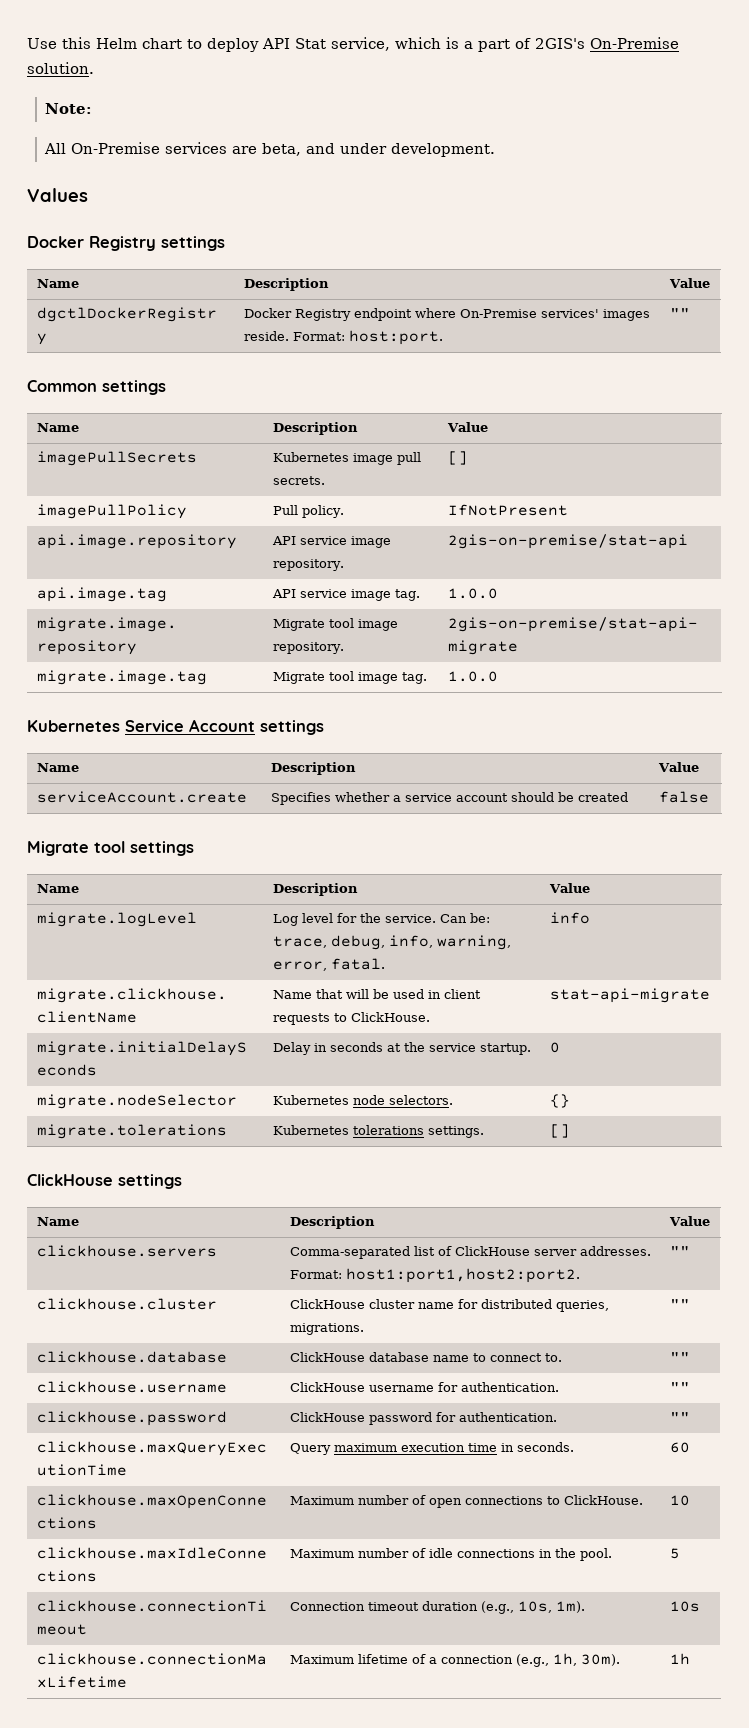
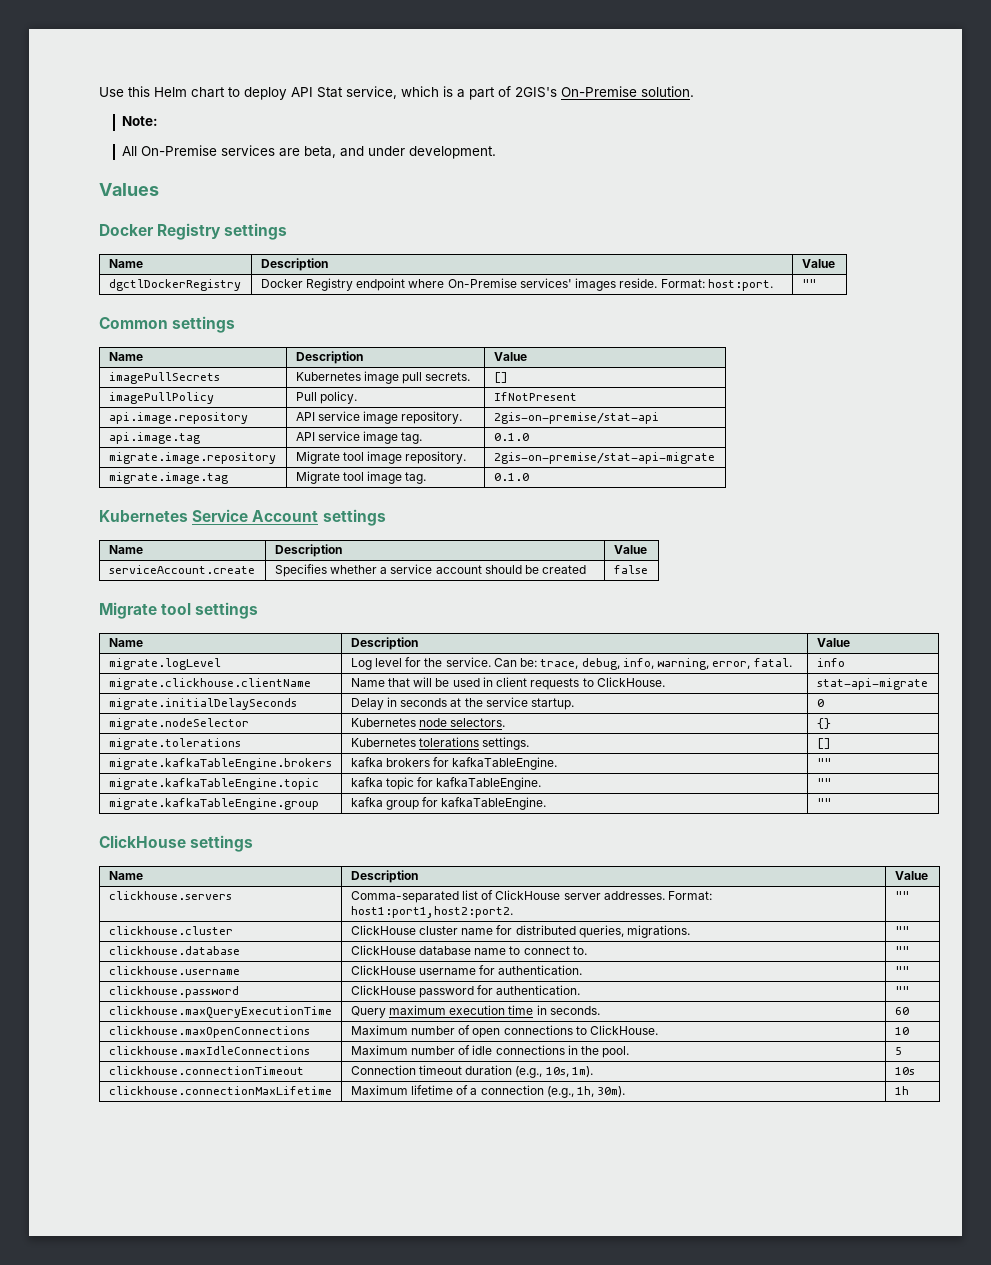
[447,588,498,599] 1.0.0 -> [493,433,529,441] 0.1.0
[447,671,498,682] 1.0.0 -> [493,473,529,481] 0.1.0
(570, 1131) none -> [108,758,332,770] [350,757,558,770] [816,758,831,767] [108,778,319,790] [350,777,542,790] [816,778,831,787] [108,798,319,810] [350,797,547,810] [816,798,831,807] // migrate.kafkaTableEngine.brokers | kafka brokers for kafkaTableEngine. | "" // migrate.kafkaTableEngine.topic | kafka topic for kafkaTableEngine. | "" // migrate.kafkaTableEngine.group | kafka group for kafkaTableEngine. | ""

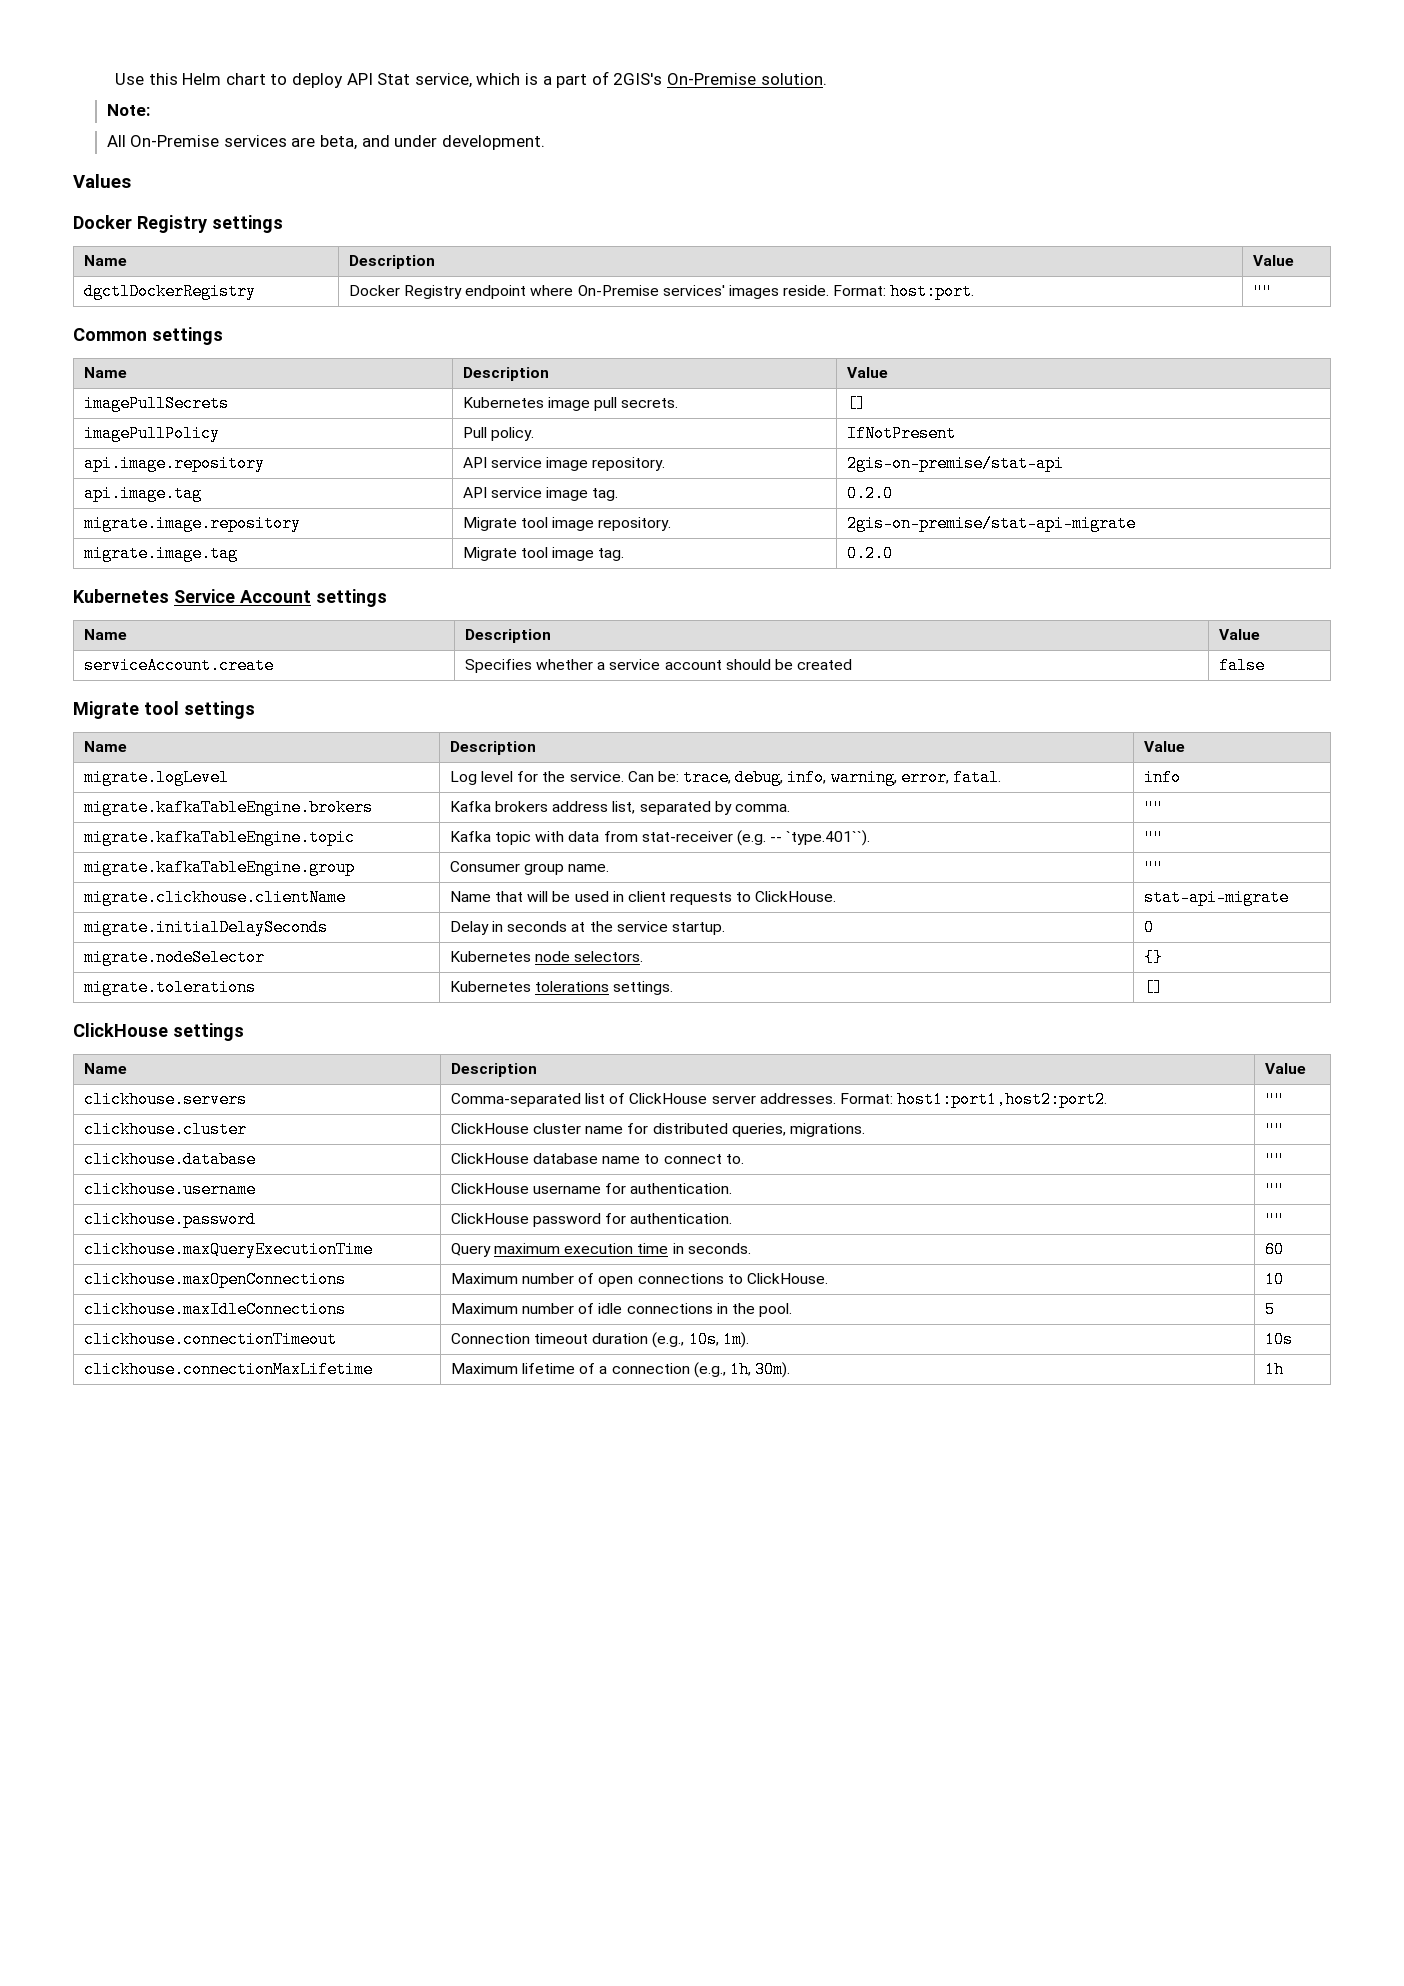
[493,433,529,441] 0.1.0 -> [846,485,893,502] 0.2.0
[493,473,529,481] 0.1.0 -> [846,545,893,562] 0.2.0
(845, 662) none -> [83,799,373,816] [449,801,790,815] [1143,799,1163,816] [83,829,355,846] [449,830,871,846] [1143,829,1163,846] [83,859,355,876] [449,861,610,875] [1143,859,1163,876] // migrate.kafkaTableEngine.brokers | Kafka brokers address list, separated by comma. | "" // migrate.kafkaTableEngine.topic | Kafka topic with data from stat-receiver (e.g. -- `type.401``). | "" // migrate.kafkaTableEngine.group | Consumer group name. | ""
[108,758,332,770] [350,757,558,770] [816,758,831,767] [108,778,319,790] [350,777,542,790] [816,778,831,787] [108,798,319,810] [350,797,547,810] [816,798,831,807] // migrate.kafkaTableEngine.brokers | kafka brokers for kafkaTableEngine. | "" // migrate.kafkaTableEngine.topic | kafka topic for kafkaTableEngine. | "" // migrate.kafkaTableEngine.group | kafka group for kafkaTableEngine. | "" -> (1163, 987) none

